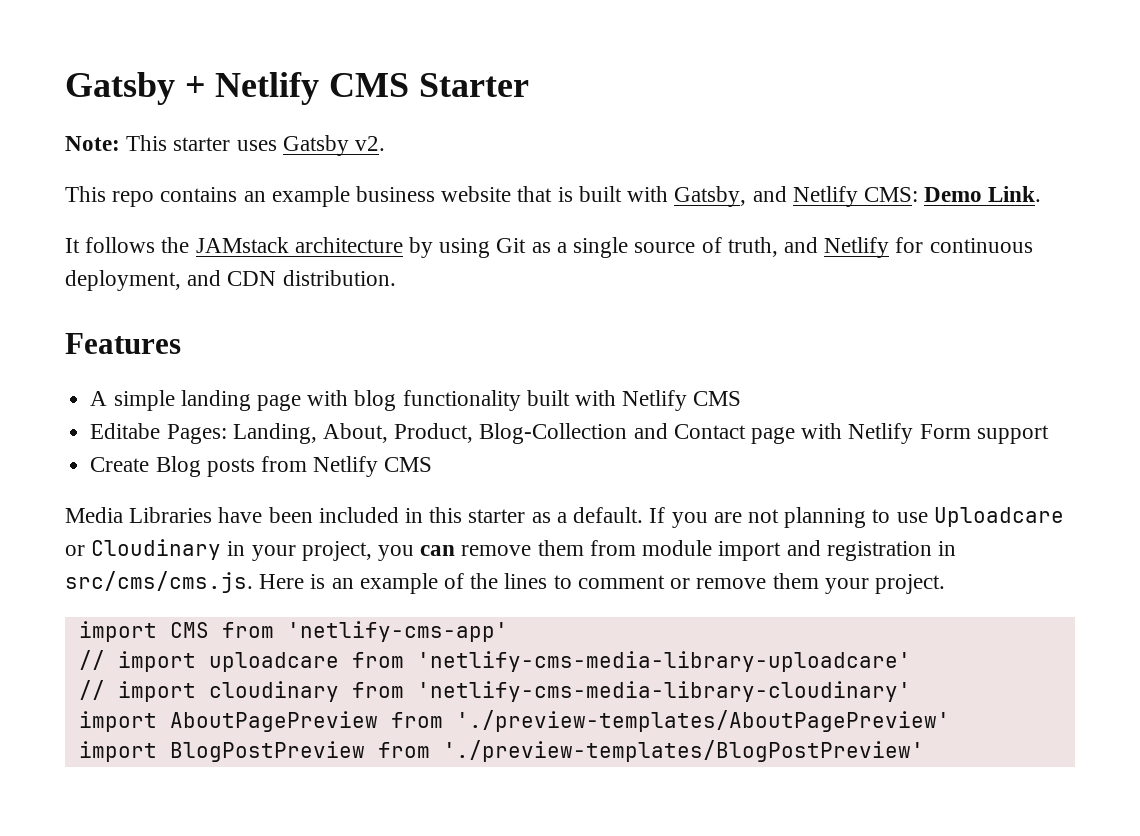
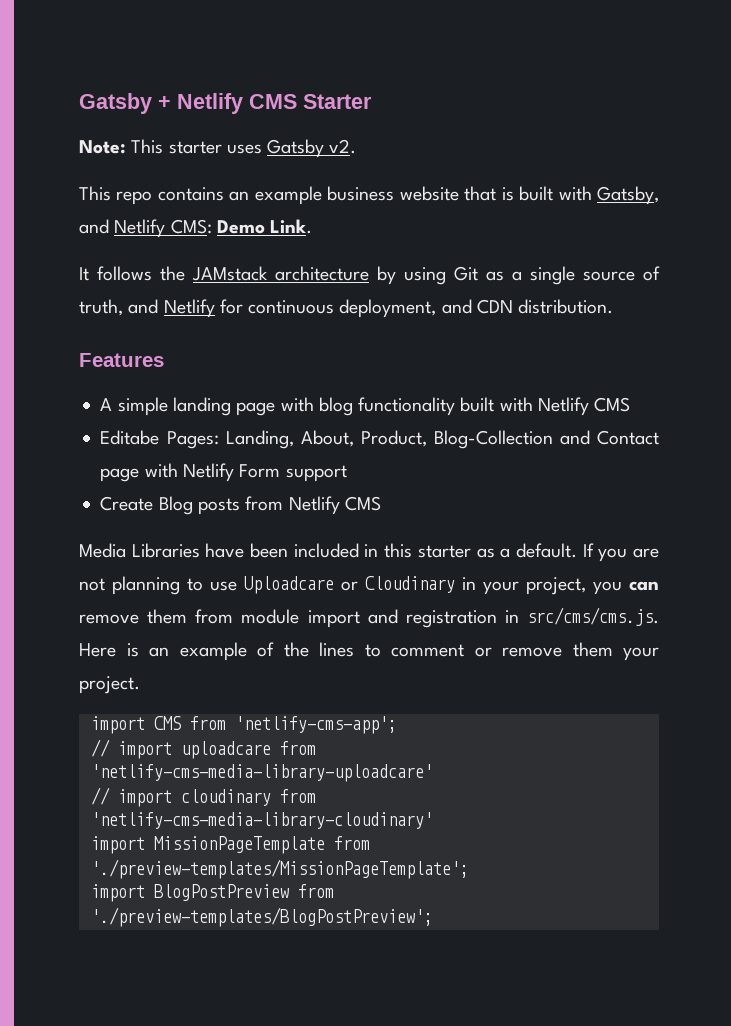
[286,621,508,642] 'netlify-cms-app' -> [234,716,397,734] 'netlify-cms-app';
[169,710,950,732] AboutPagePreview from './preview-templates/AboutPagePreview' -> [153,836,370,854] [90,859,469,879] MissionPageTemplate from './preview-templates/MissionPageTemplate';
[442,740,924,762] './preview-templates/BlogPostPreview' -> [90,907,433,927] './preview-templates/BlogPostPreview';

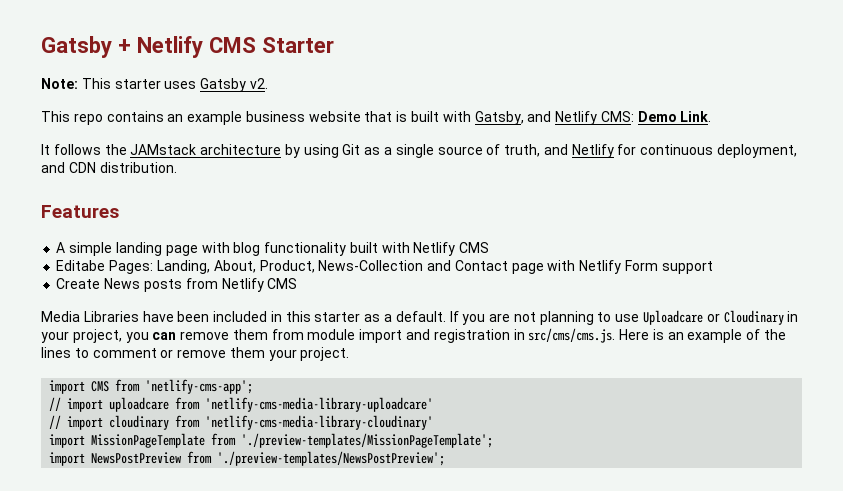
[433,430,553,449] Blog-Collection -> [318,260,424,271] News-Collection
[158,496,193,515] Blog -> [104,278,141,289] News
[153,884,334,901] [90,907,433,927] BlogPostPreview from './preview-templates/BlogPostPreview'; -> [91,451,446,466] NewsPostPreview from './preview-templates/NewsPostPreview';

